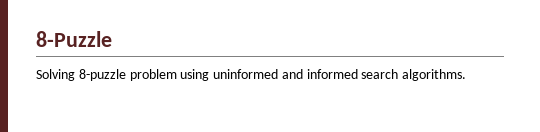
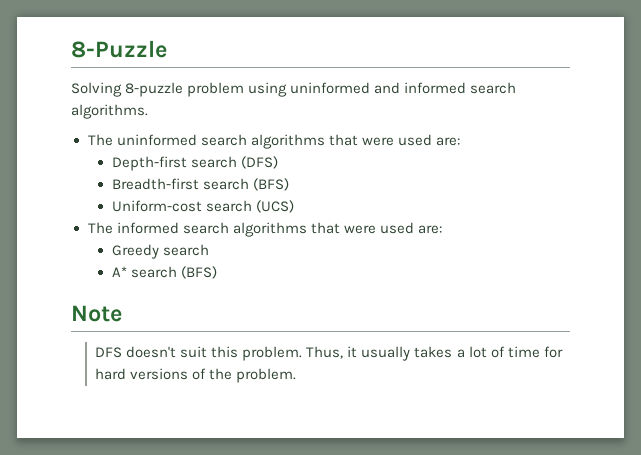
(467, 75) none -> [87,134,460,149] [111,156,278,171] [111,178,289,191] [111,200,294,213] [87,222,442,237] [111,244,209,259] [111,266,217,279] [71,305,122,322] [95,346,563,361] [95,368,297,383] // The uninformed search algorithms that were used are: // Depth-first search (DFS) // Breadth-first search (BFS) // Uniform-cost search (UCS) // The informed search algorithms that were used are: // Greedy search // A* search (BFS) // Note // DFS doesn't suit this problem. Thus, it usually takes a lot of time for hard versions of the problem.

